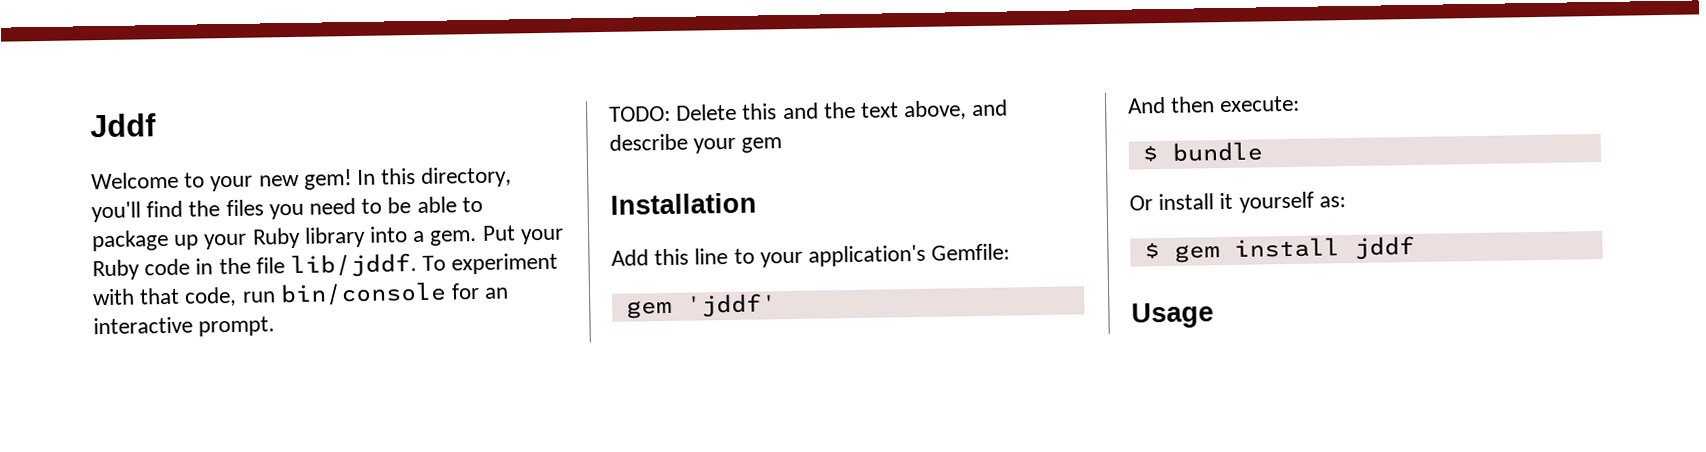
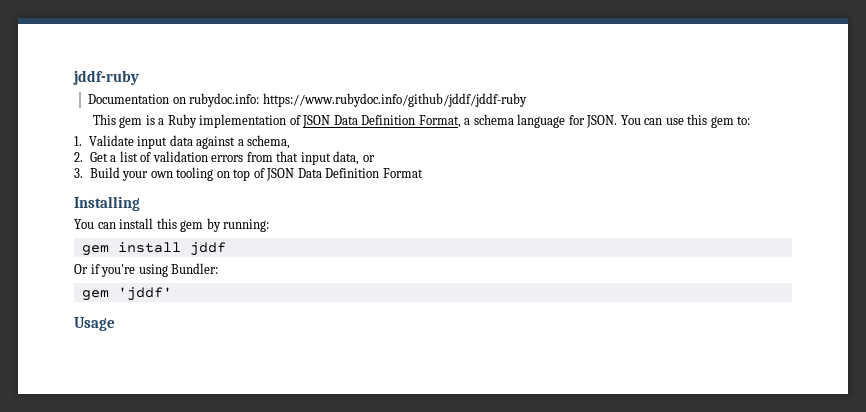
[90,113,157,138] [91,166,513,192] [91,196,483,223] [91,225,564,252] [92,252,559,281] [92,281,510,307] [93,316,276,337] [609,99,1009,122] [609,133,783,154] [610,192,757,215] [611,243,1011,268] [625,293,777,319] [1127,95,1301,114] [1141,141,1263,162] [1129,191,1346,213] [1143,235,1415,263] Jddf // Welcome to your new gem! In this directory, you'll find the files you need to be able to package up your Ruby library into a gem. Put your Ruby code in the file lib/jddf. To experiment with that code, run bin/console for an interactive prompt. // TODO: Delete this and the text above, and describe your gem // Installation // Add this line to your application's Gemfile: // gem 'jddf' // And then execute: // $ bundle // Or install it yourself as: // $ gem install jddf -> [73,70,139,85] [88,93,527,107] [92,114,751,128] [74,135,291,149] [74,151,375,165] [74,167,423,181] [74,196,140,211] [74,218,270,232] [81,242,226,256] [74,263,219,277] [81,287,172,301] jddf-ruby // Documentation on rubydoc.info: https://www.rubydoc.info/github/jddf/jddf-ruby // This gem is a Ruby implementation of JSON Data Definition Format, a schema language for JSON. You can use this gem to: // 1. Validate input data against a schema, // 2. Get a list of validation errors from that input data, or // 3. Build your own tooling on top of JSON Data Definition Format // Installing // You can install this gem by running: // gem install jddf // Or if you're using Bundler: // gem 'jddf'

